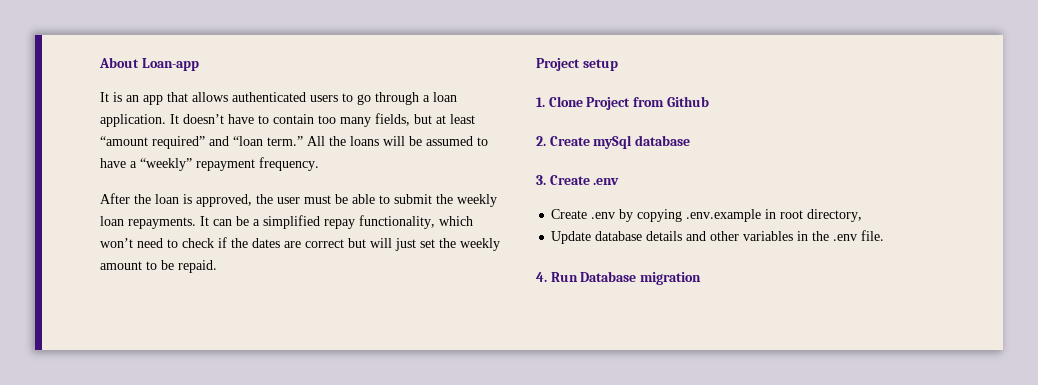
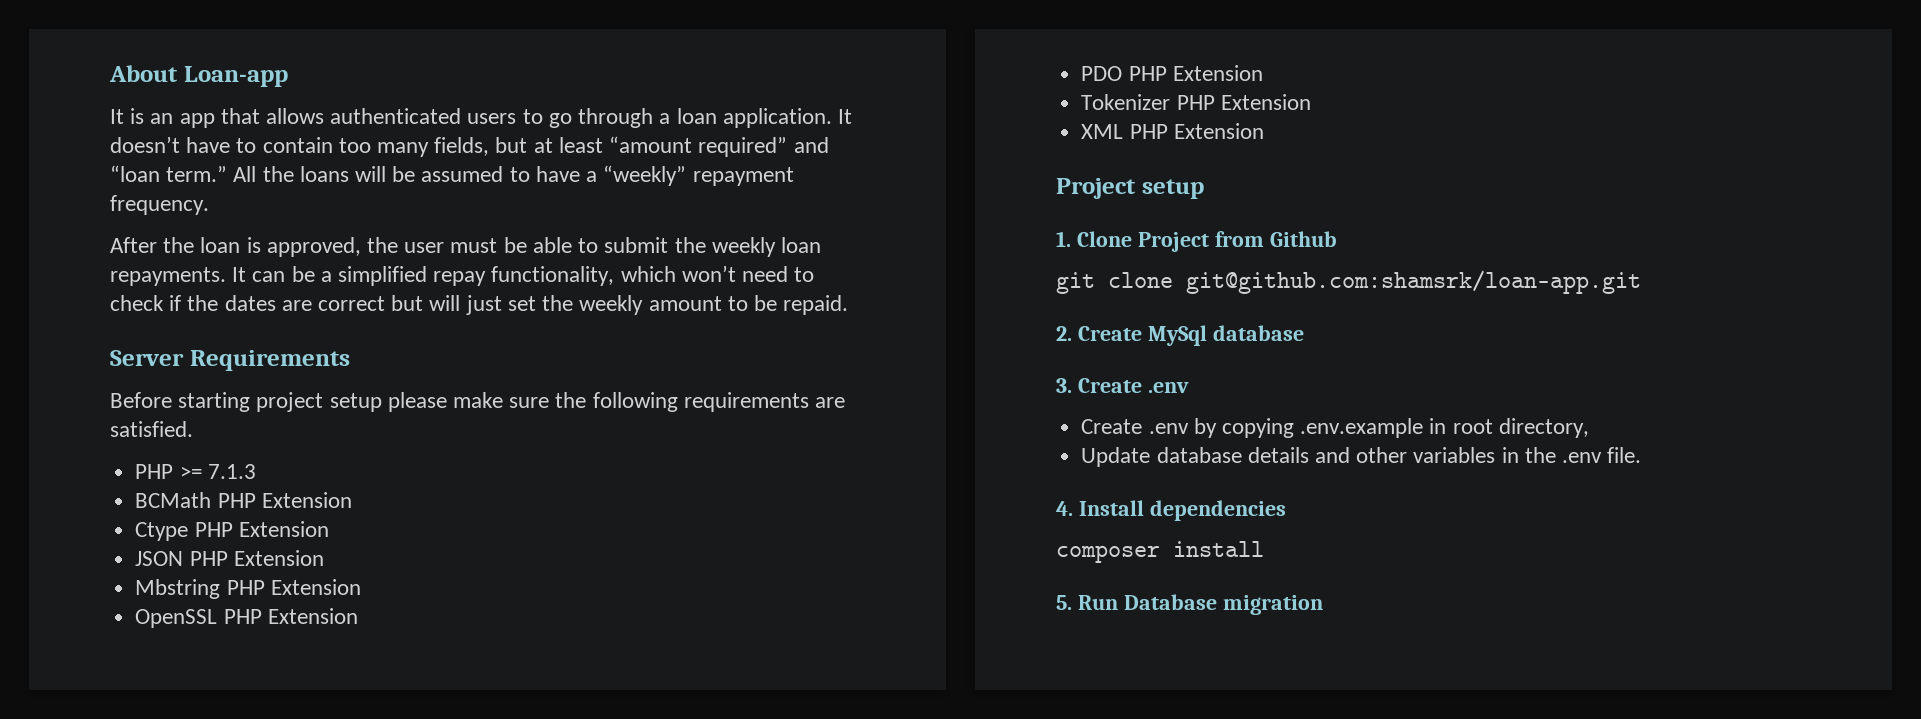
(217, 266) none -> [110,350,350,371] [110,392,846,412] [110,421,193,437] [135,464,256,479] [135,492,352,508] [135,521,329,541] [135,550,324,566] [135,579,361,599] [135,608,358,628] [1081,65,1263,81] [1081,94,1311,110] [1081,123,1264,139] // Server Requirements // Before starting project setup please make sure the following requirements are satisfied. // PHP >= 7.1.3 // BCMath PHP Extension // Ctype PHP Extension // JSON PHP Extension // Mbstring PHP Extension // OpenSSL PHP Extension // PDO PHP Extension // Tokenizer PHP Extension // XML PHP Extension
(709, 101) none -> [1056,270,1641,294] // git clone git@github.com:shamsrk/loan-app.git
[593,135,633,149] mySql -> [1147,325,1207,346] MySql
(547, 277) none -> [1078,500,1286,521] [1056,541,1264,563] [1056,595,1072,610] Install dependencies // composer install // 5.

